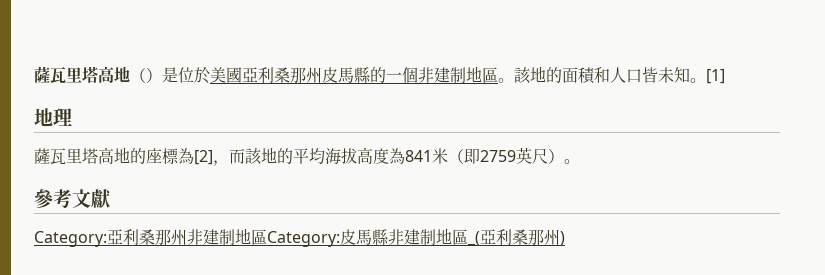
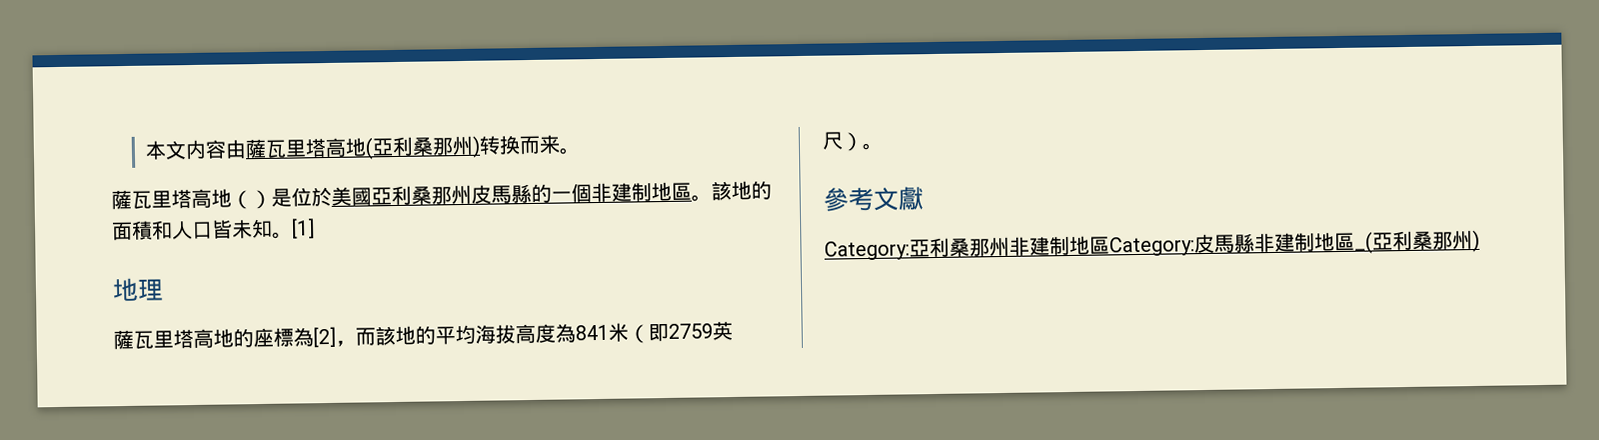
(34, 74) none -> [145,134,582,160] 本文内容由薩瓦里塔高地(亞利桑那州)转换而来。 //

